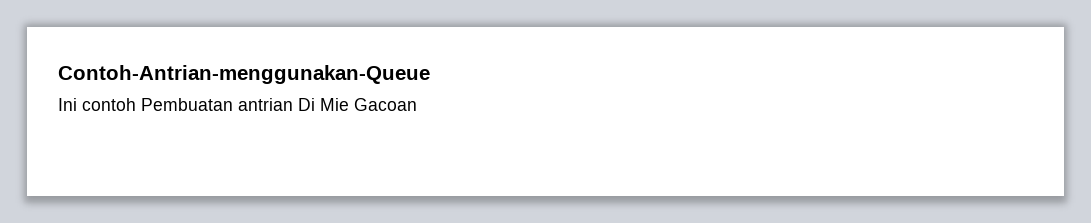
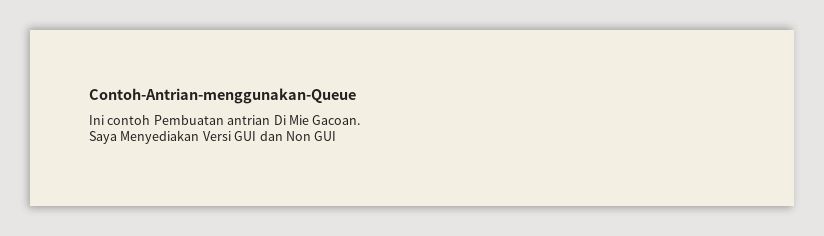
[354,98,417,111] Gacoan -> [312,115,361,125] [89,130,337,144] Gacoan. // Saya Menyediakan Versi GUI dan Non GUI

